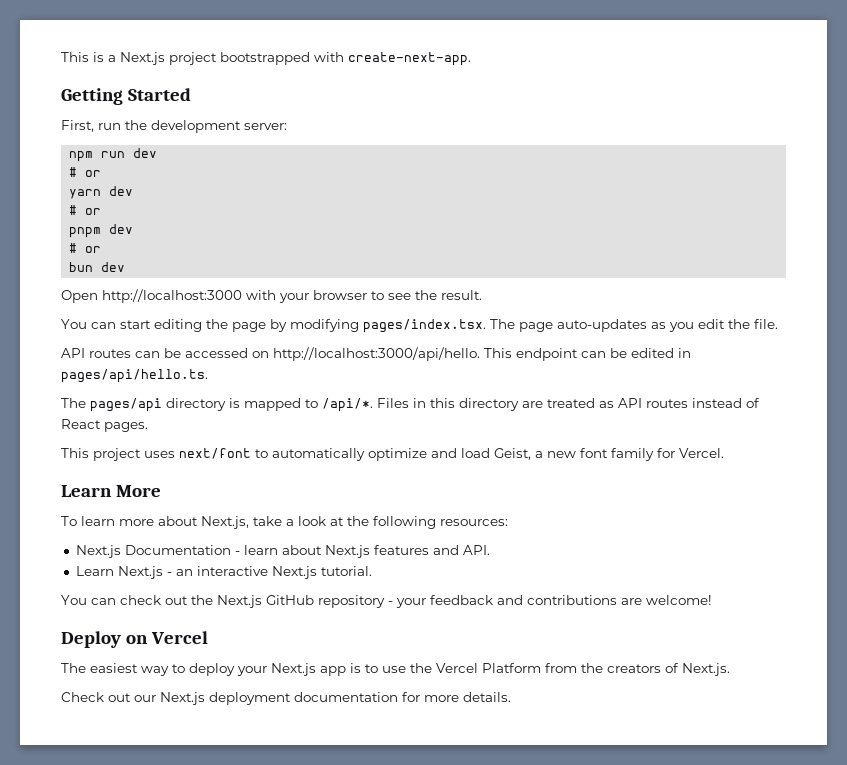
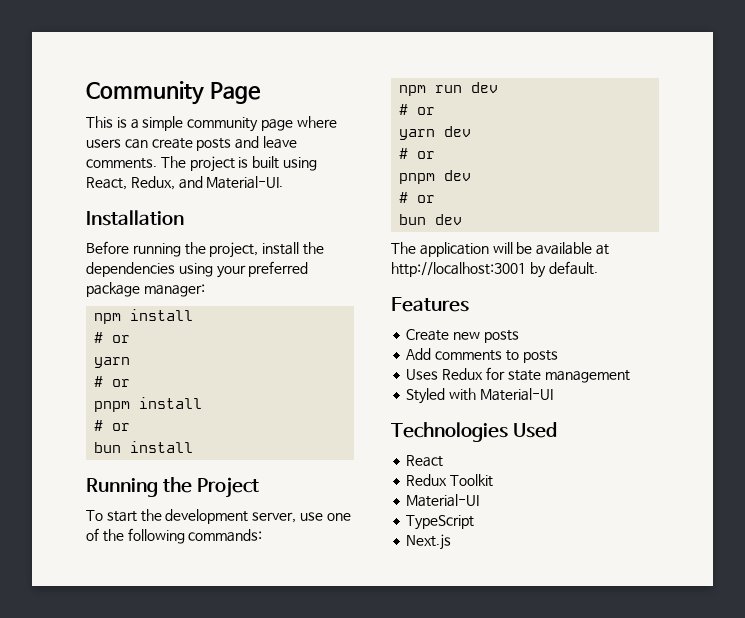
(61, 57) none -> [86,81,261,105] Community Page //
[120,52,471,66] [61,88,191,105] [61,120,287,133] Next.js project bootstrapped with create-next-app. // Getting Started // First, run the development server: -> [142,116,337,132] [86,136,297,151] [86,156,317,172] [86,176,284,190] [86,210,184,226] [86,241,324,258] [86,261,309,278] [86,282,205,297] [94,309,194,324] [94,332,131,343] [94,357,131,368] [94,376,131,387] [94,397,203,412] [94,420,131,431] [94,441,194,453] [86,477,260,498] [86,509,351,524] [86,528,263,544] simple community page where users can create posts and leave comments. The project is built using React, Redux, and Material-UI. // Installation // Before running the project, install the dependencies using your preferred package manager: // npm install // # or // yarn // # or // pnpm install // # or // bun install // Running the Project // To start the development server, use one of the following commands:
[61,289,482,303] [61,319,778,333] [61,347,691,361] [61,369,208,383] [61,398,760,412] [61,419,148,432] [61,448,724,461] [61,485,161,497] [61,516,508,529] [75,545,490,558] [75,566,372,579] [61,595,712,608] [61,631,208,648] [61,663,730,676] [61,692,511,705] Open http://localhost:3000 with your browser to see the result. // You can start editing the page by modifying pages/index.tsx. The page auto-updates as you edit the file. // API routes can be accessed on http://localhost:3000/api/hello. This endpoint can be edited in pages/api/hello.ts. // The pages/api directory is mapped to /api/*. Files in this directory are treated as API routes instead of React pages. // This project uses next/font to automatically optimize and load Geist, a new font family for Vercel. // Learn More // To learn more about Next.js, take a look at the following resources: // Next.js Documentation - learn about Next.js features and API. // Learn Next.js - an interactive Next.js tutorial. // You can check out the Next.js GitHub repository - your feedback and contributions are welcome! // Deploy on Vercel // The easiest way to deploy your Next.js app is to use the Vercel Platform from the creators of Next.js. // Check out our Next.js deployment documentation for more details. -> [391,242,609,257] [391,261,598,278] [391,297,469,312] [406,329,519,343] [406,348,558,363] [406,367,630,383] [406,388,553,404] [391,422,558,442] [406,455,444,467] [406,474,494,487] [406,494,480,507] [406,515,475,530] [406,534,452,550] The application will be available at http://localhost:3001 by default. // Features // Create new posts // Add comments to posts // Uses Redux for state management // Styled with Material-UI // Technologies Used // React // Redux Toolkit // Material-UI // TypeScript // Next.js

